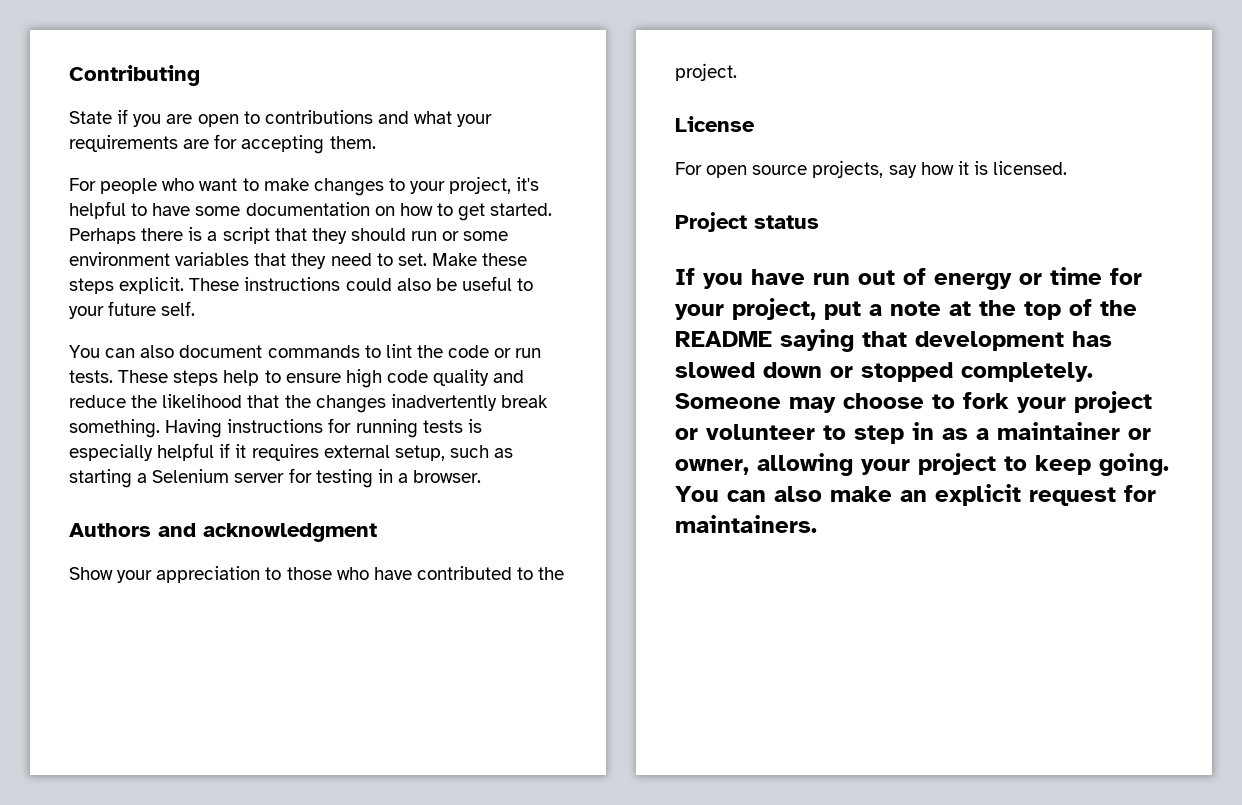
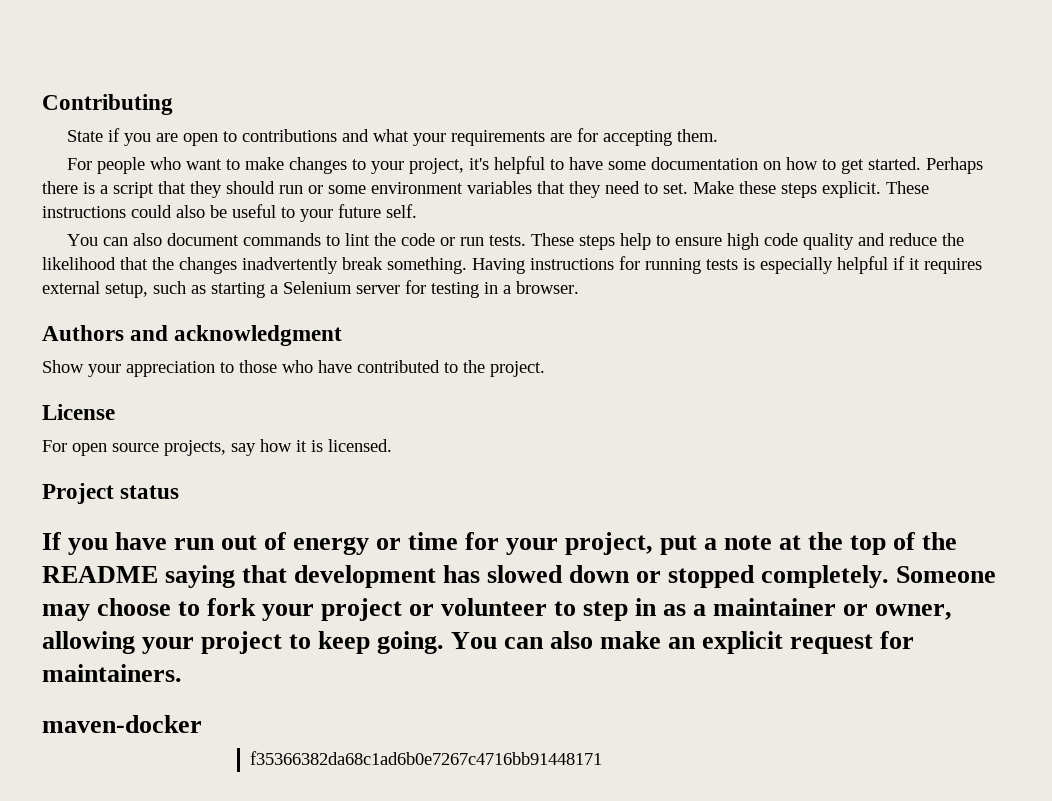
(817, 524) none -> [42,715,202,733] [250,751,603,765] // maven-docker // f35366382da68c1ad6b0e7267c4716bb91448171

